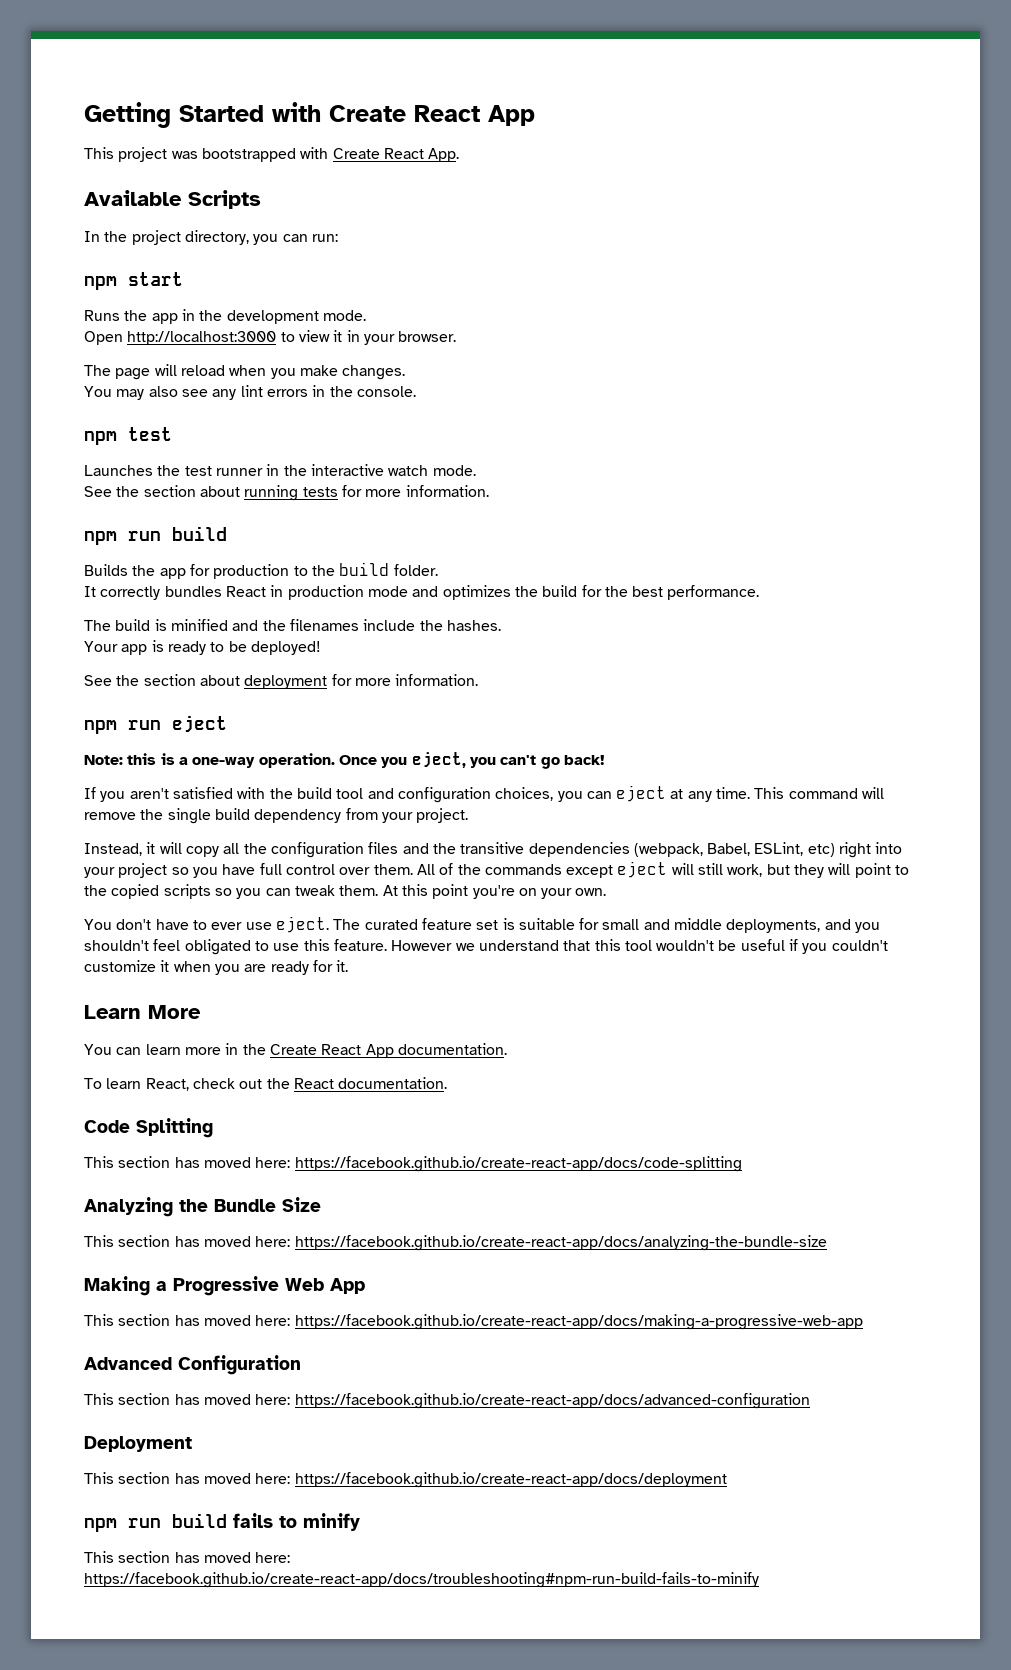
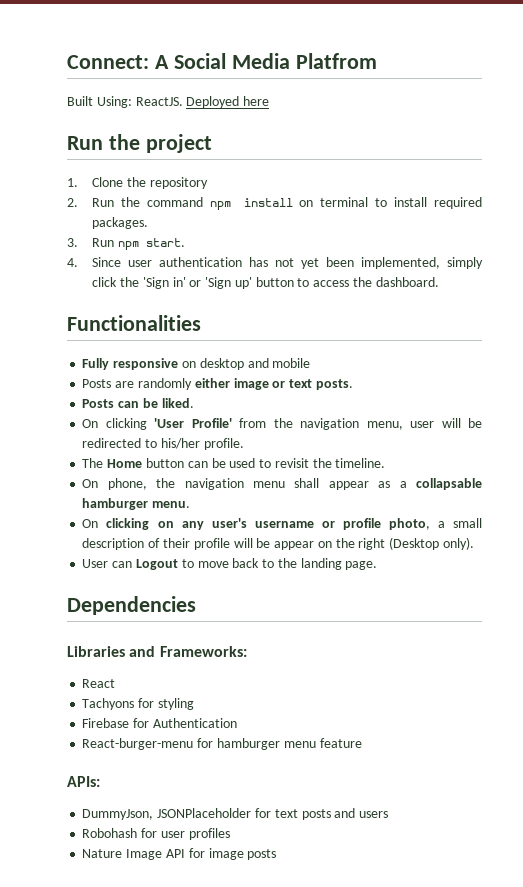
[84,102,535,128] [84,147,460,162] [84,190,261,209] [84,230,338,245] [84,272,183,290] [84,309,366,324] [84,330,457,345] [84,364,406,380] [84,385,416,400] [84,427,172,445] [84,464,476,476] [84,485,489,501] [84,526,227,545] [84,562,438,579] [84,585,760,600] [84,619,501,631] [84,640,321,655] [84,674,479,689] [84,715,227,734] [84,752,605,769] [84,785,885,803] [84,808,469,824] [84,842,903,858] [84,861,910,878] [84,884,607,899] [84,916,881,933] [84,939,888,955] [84,960,349,975] [84,1005,201,1019] [84,1043,507,1058] [84,1077,448,1091] [84,1118,213,1138] [84,1156,742,1172] [84,1197,321,1217] [84,1235,827,1251] [84,1276,365,1296] [84,1314,863,1330] [84,1355,301,1375] [84,1393,810,1409] [84,1436,192,1452] [84,1472,727,1488] [84,1513,360,1532] [84,1551,291,1563] [84,1572,759,1588] Getting Started with Create React App // This project was bootstrapped with Create React App. // Available Scripts // In the project directory, you can run: // npm start // Runs the app in the development mode. // Open http://localhost:3000 to view it in your browser. // The page will reload when you make changes. // You may also see any lint errors in the console. // npm test // Launches the test runner in the interactive watch mode. // See the section about running tests for more information. // npm run build // Builds the app for production to the build folder. // It correctly bundles React in production mode and optimizes the build for the best performance. // The build is minified and the filenames include the hashes. // Your app is ready to be deployed! // See the section about deployment for more information. // npm run eject // Note: this is a one-way operation. Once you eject, you can't go back! // If you aren't satisfied with the build tool and configuration choices, you can eject at any time. This command will remove the single build dependency from your project. // Instead, it will copy all the configuration files and the transitive dependencies (webpack, Babel, ESLint, etc) right into your project so you have full control over them. All of the commands except eject will still work, but they will point to the copied scripts so you can tweak them. At this point you're on your own. // You don't have to ever use eject. The curated feature set is suitable for small and middle deployments, and you shouldn't feel obligated to use this feature. However we understand that this tool wouldn't be useful if you couldn't customize it when you are ready for it. // Learn More // You can learn more in the Create React App documentation. // To learn React, check out the React documentation. // Code Splitting // This section has moved here: https://facebook.github.io/create-react-app/docs/code-splitting // Analyzing the Bundle Size // This section has moved here: https://facebook.github.io/create-react-app/docs/analyzing-the-bundle-size // Making a Progressive Web App // This section has moved here: https://facebook.github.io/create-react-app/docs/making-a-progressive-web-app // Advanced Configuration // This section has moved here: https://facebook.github.io/create-react-app/docs/advanced-configuration // Deployment // This section has moved here: https://facebook.github.io/create-react-app/docs/deployment // npm run build fails to minify // This section has moved here: https://facebook.github.io/create-react-app/docs/troubleshooting#npm-run-build-fails-to-minify -> [67,53,377,69] [67,96,270,108] [67,134,212,153] [67,177,208,189] [67,197,482,210] [92,217,149,229] [67,238,185,250] [67,257,483,269] [92,277,439,289] [67,315,201,331] [82,358,311,370] [82,378,353,390] [82,398,194,408] [82,418,482,430] [82,438,244,450] [82,458,386,468] [82,478,482,490] [82,498,191,510] [82,518,482,530] [82,537,474,550] [82,558,378,570] [67,596,196,615] [67,646,247,657] [82,679,116,688] [82,698,194,710] [82,718,237,728] [82,738,362,750] [67,776,100,787] [82,808,389,820] [82,828,230,840] [82,848,277,860] Connect: A Social Media Platfrom // Built Using: ReactJS. Deployed here // Run the project // 1. Clone the repository // 2. Run the command npm install on terminal to install required packages. // 3. Run npm start. // 4. Since user authentication has not yet been implemented, simply click the 'Sign in' or 'Sign up' button to access the dashboard. // Functionalities // Fully responsive on desktop and mobile // Posts are randomly either image or text posts. // Posts can be liked. // On clicking 'User Profile' from the navigation menu, user will be redirected to his/her profile. // The Home button can be used to revisit the timeline. // On phone, the navigation menu shall appear as a collapsable hamburger menu. // On clicking on any user's username or profile photo, a small description of their profile will be appear on the right (Desktop only). // User can Logout to move back to the landing page. // Dependencies // Libraries and Frameworks: // React // Tachyons for styling // Firebase for Authentication // React-burger-menu for hamburger menu feature // APIs: // DummyJson, JSONPlaceholder for text posts and users // Robohash for user profiles // Nature Image API for image posts

